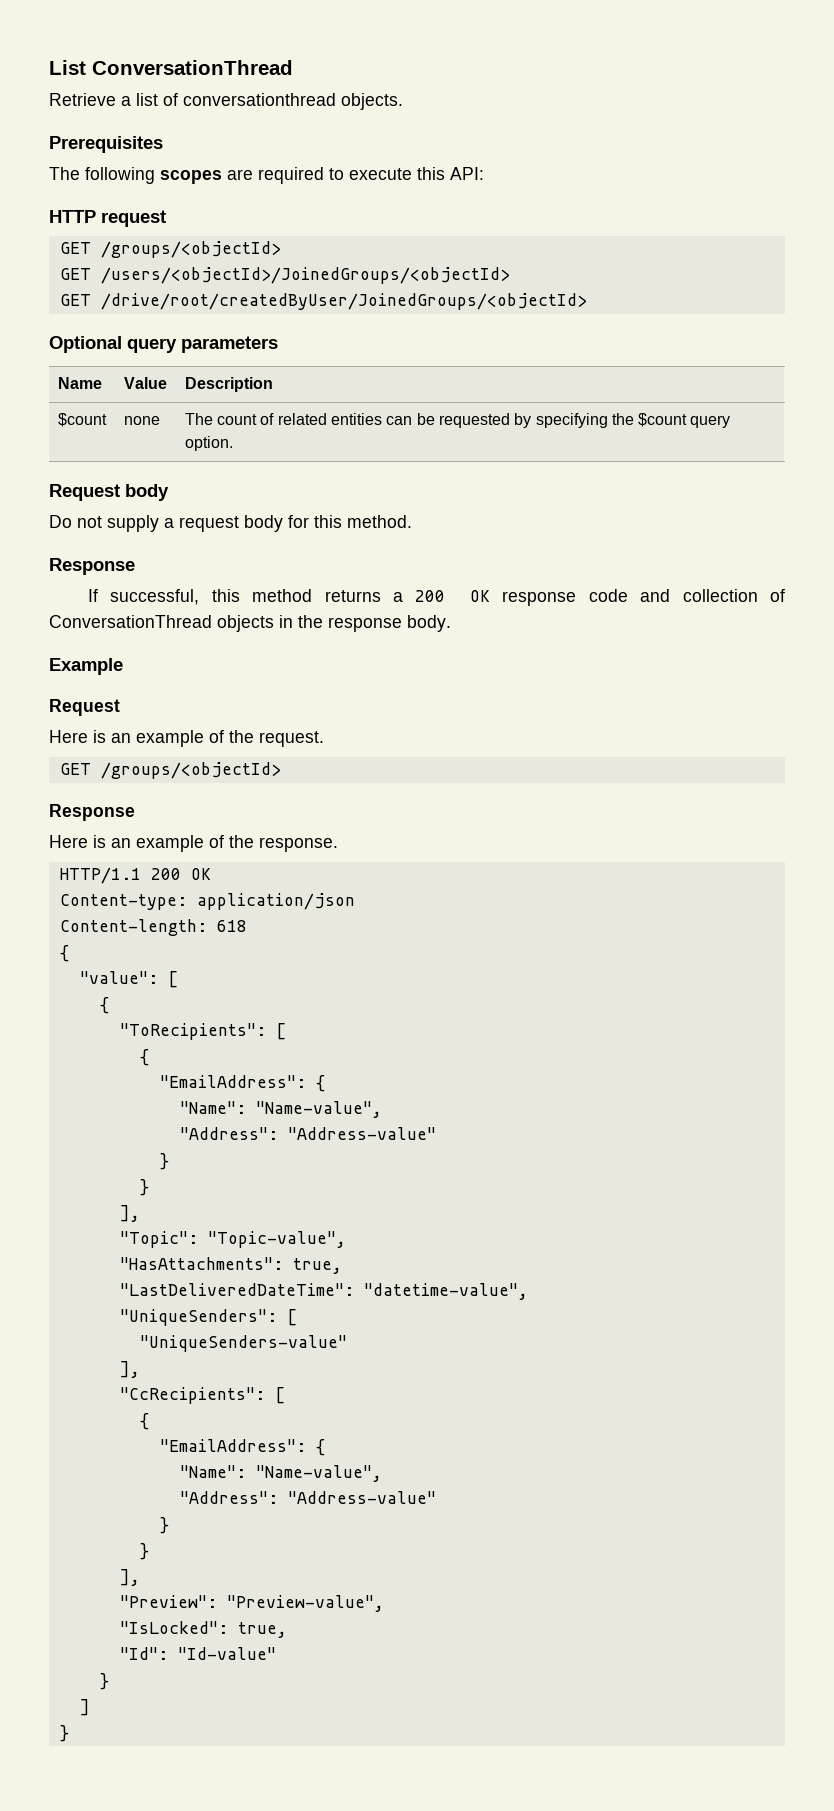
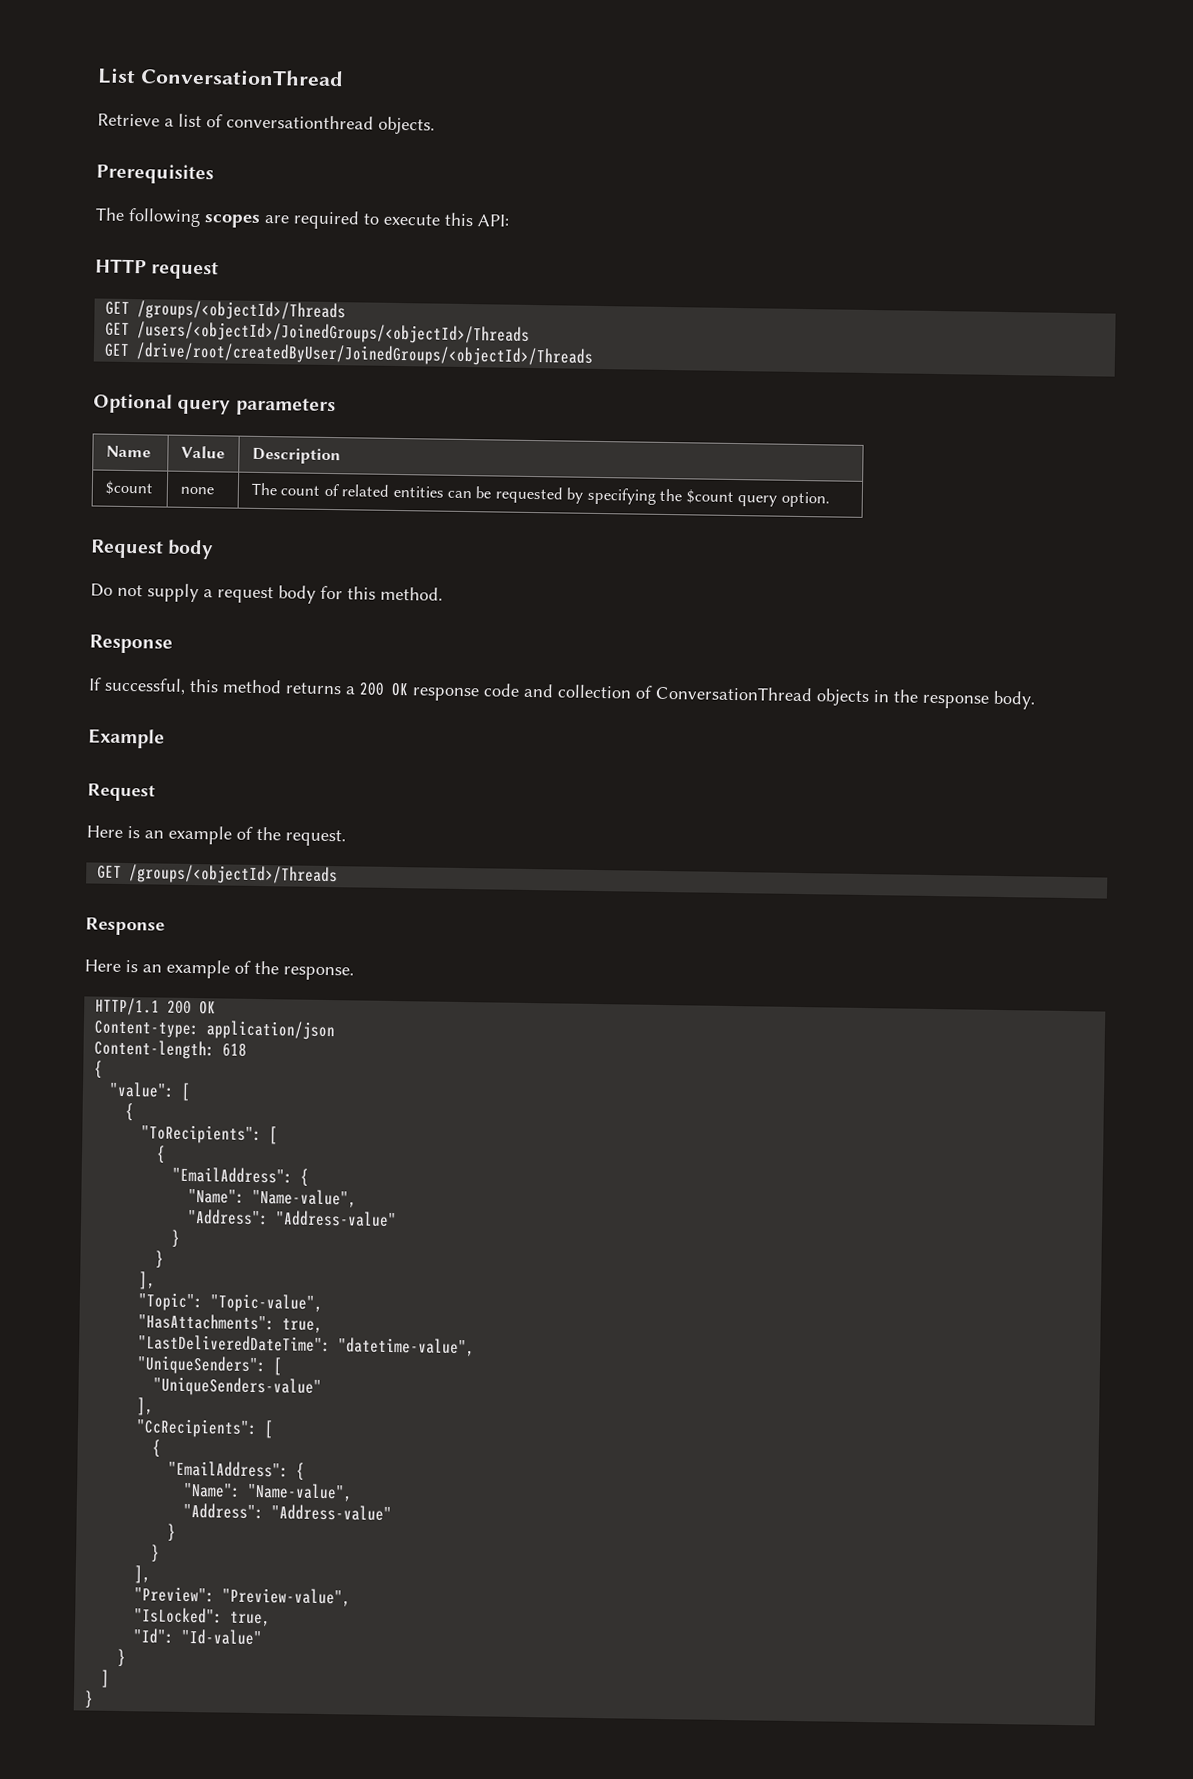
[100,241,281,258] [59,267,510,284] [59,293,587,310] /groups/<objectId> // GET /users/<objectId>/JoinedGroups/<objectId> // GET /drive/root/createdByUser/JoinedGroups/<objectId> -> [137,300,347,322] [105,321,531,345] [104,342,595,367] /groups/<objectId>/Threads // GET /users/<objectId>/JoinedGroups/<objectId>/Threads // GET /drive/root/createdByUser/JoinedGroups/<objectId>/Threads
[100,762,281,779] /groups/<objectId> -> [129,864,339,886] /groups/<objectId>/Threads

